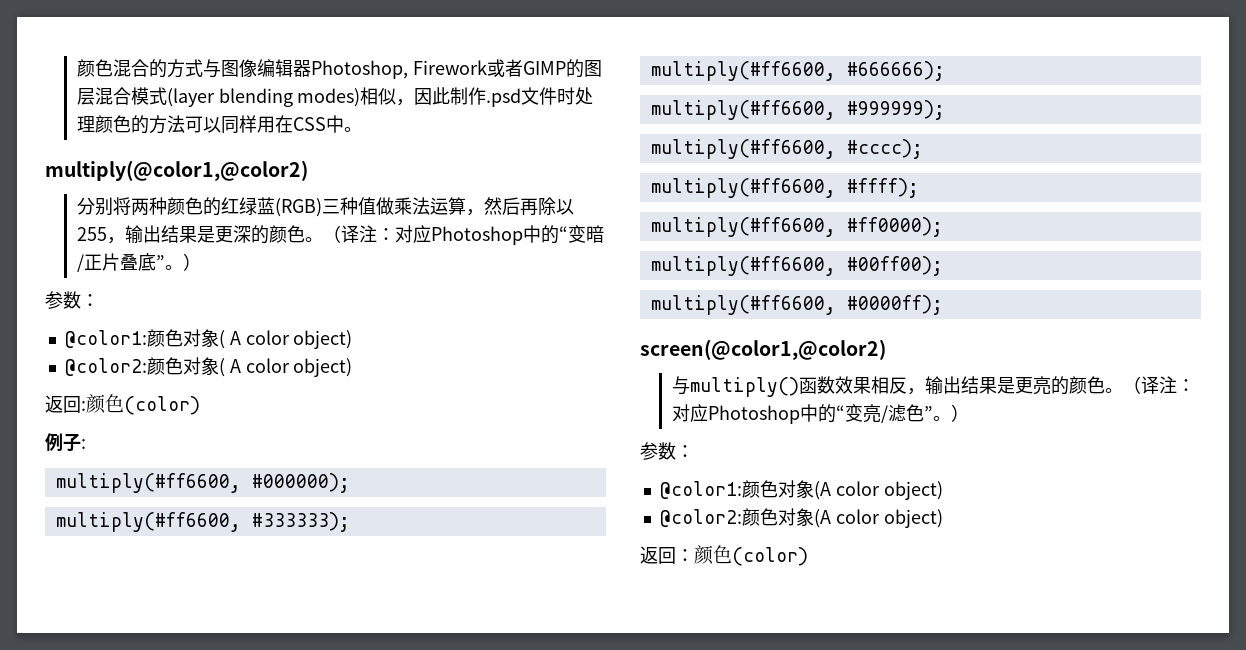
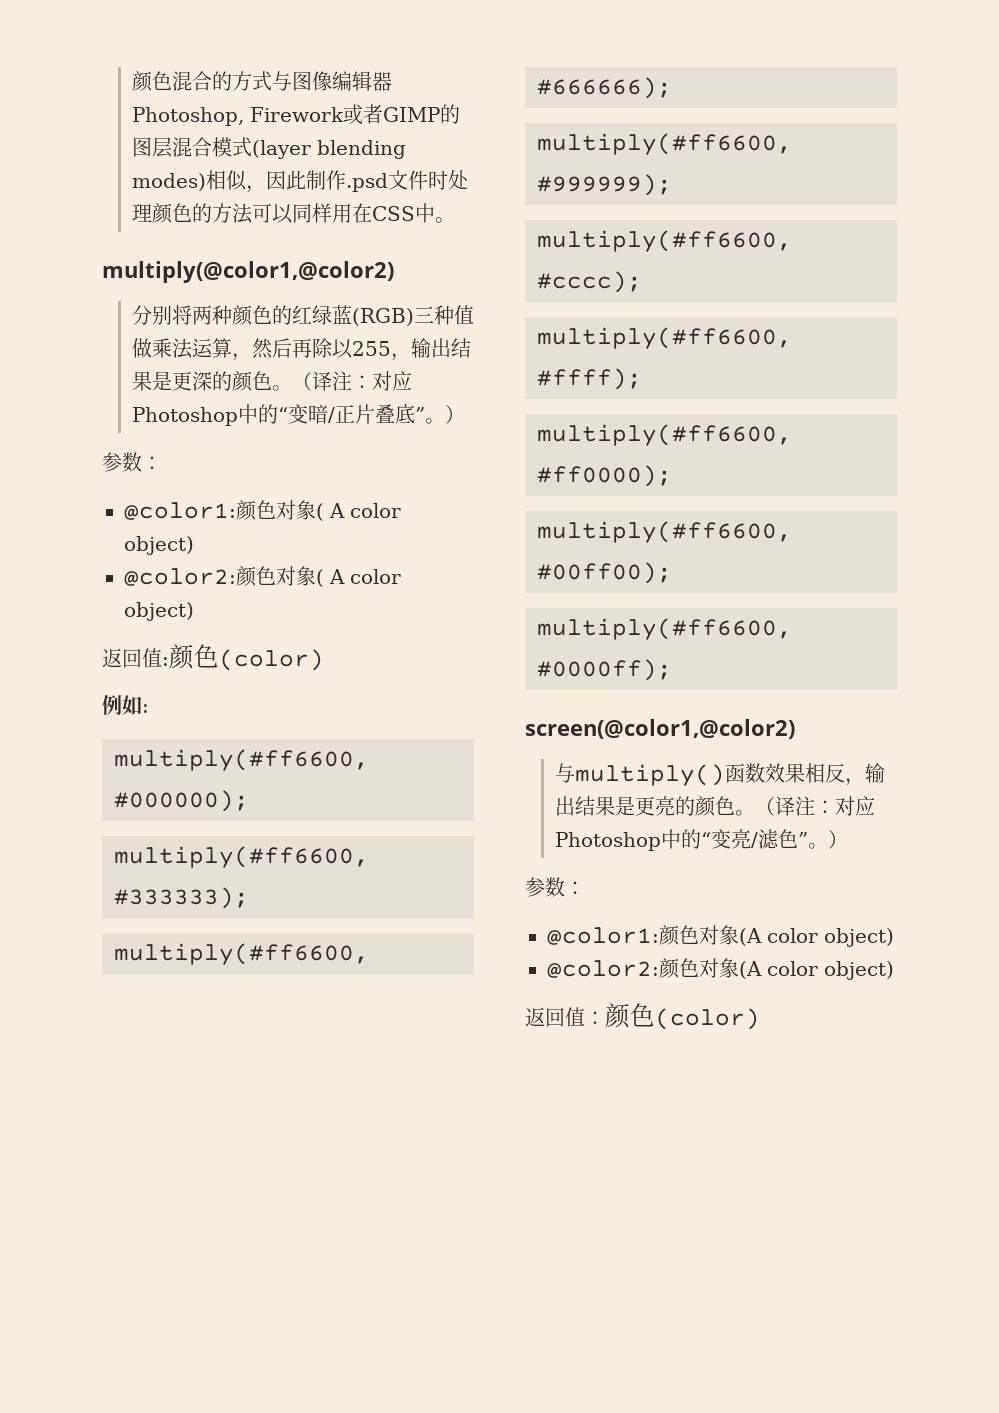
(81, 404) none -> [142,648,162,668] 值
[63,433,81,452] 子 -> [122,695,142,715] 如
(676, 555) none -> [565,1007,585,1027] 值

